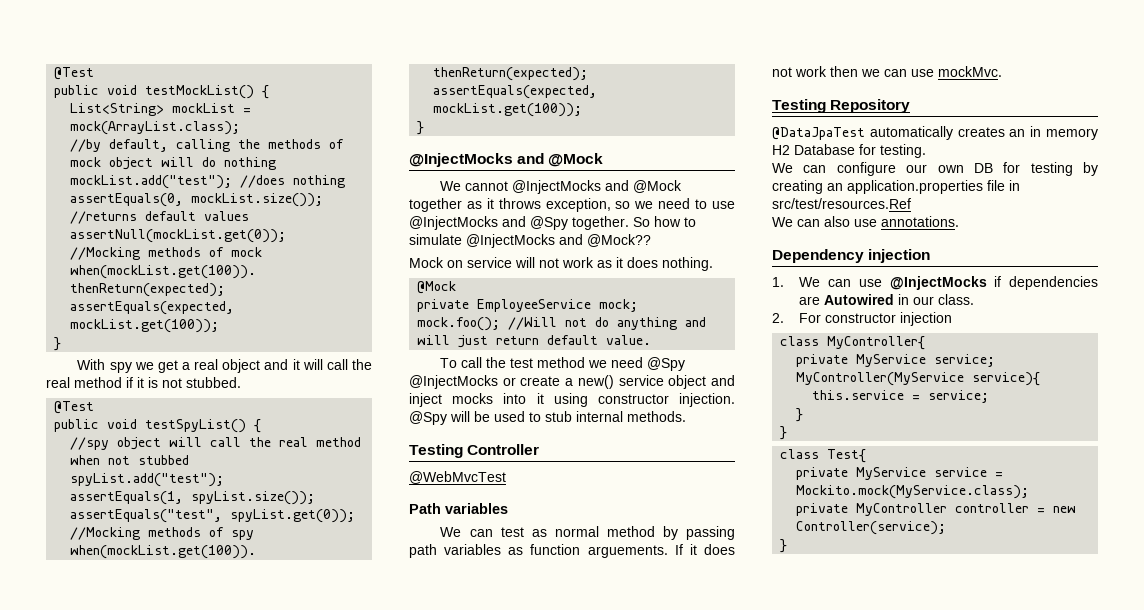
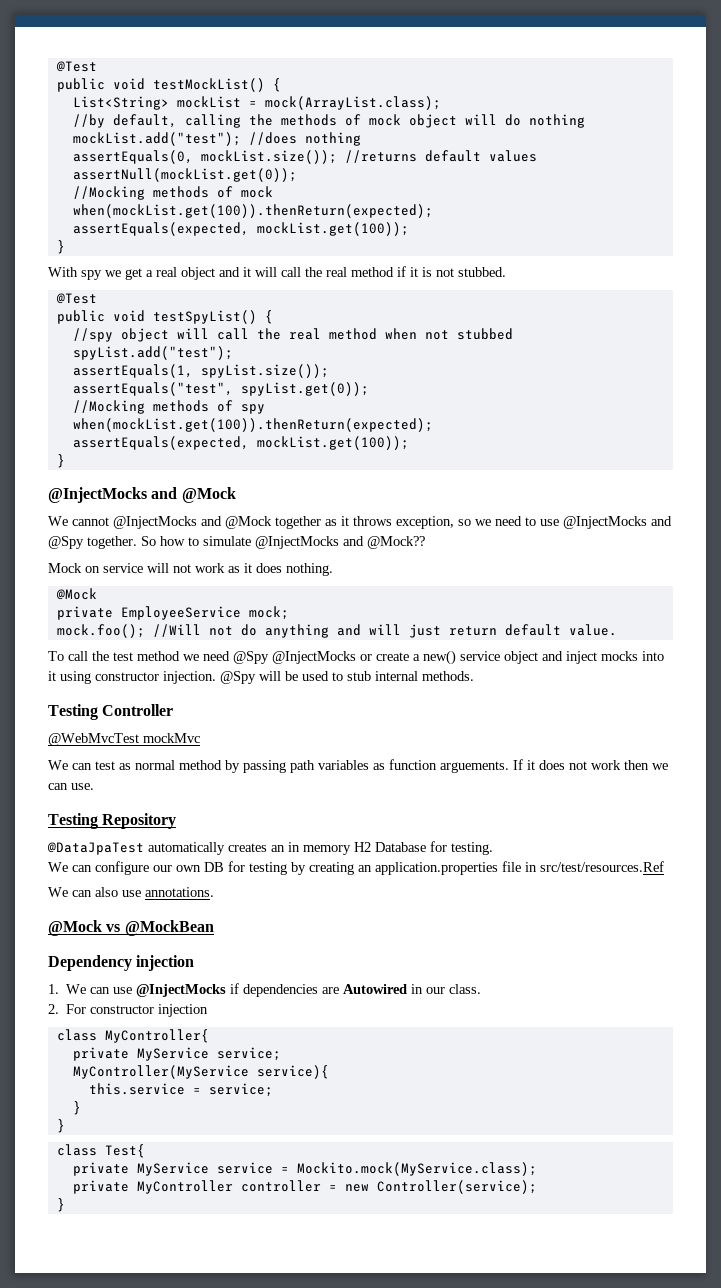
[409,503,508,514] // Path variables -> [143,733,200,743] mockMvc
[911,66,1002,77] use mockMvc. -> [71,783,94,790] use.
(959, 221) none -> [48,920,214,936] // @Mock vs @MockBean

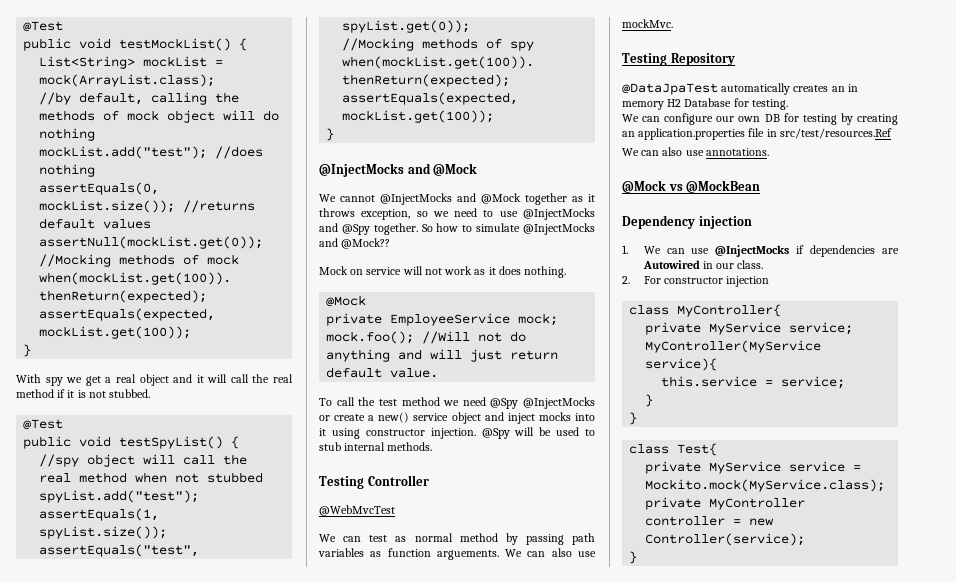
[143,733,200,743] mockMvc -> (395, 510) none
[513,759,668,770] [48,783,94,790] If it does not work then we can use. -> [505,548,596,557] [622,19,673,28] We can also use mockMvc.

